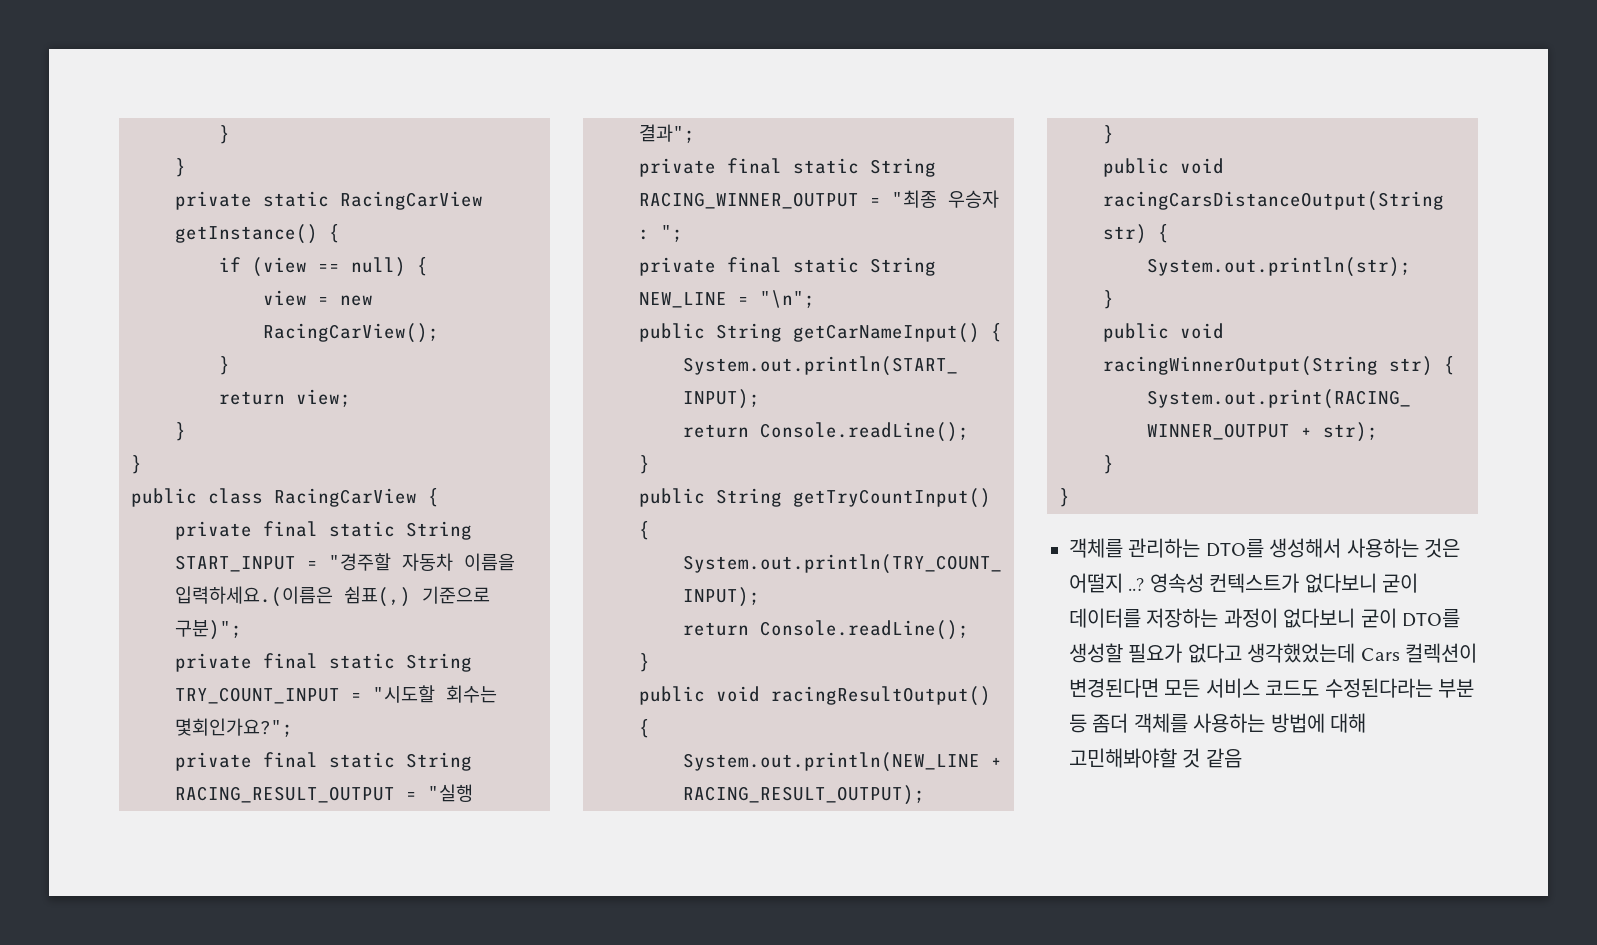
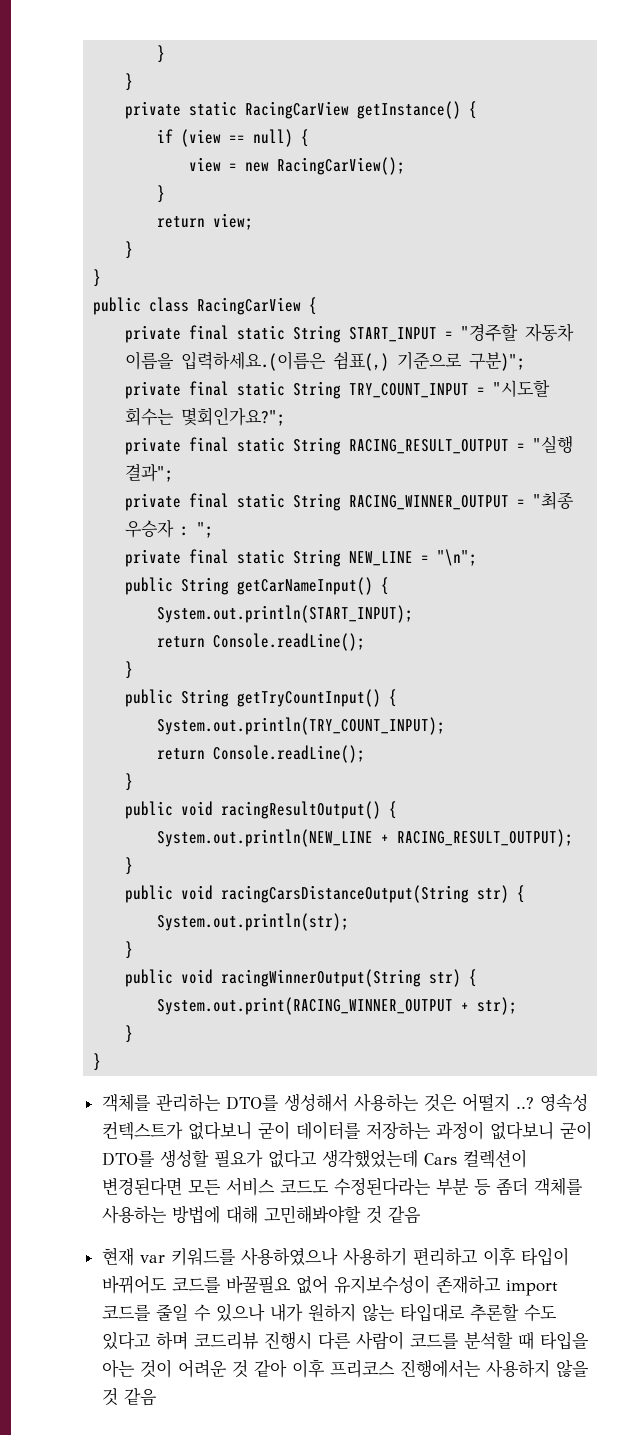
(1242, 758) none -> [101,1247,569,1266] [101,1275,558,1296] [101,1303,557,1322] [101,1331,589,1350] [101,1359,589,1378] [101,1387,157,1406] // 현재 var 키워드를 사용하였으나 사용하기 편리하고 이후 타입이 바뀌어도 코드를 바꿀필요 없어 유지보수성이 존재하고 import 코드를 줄일 수 있으나 내가 원하지 않는 타입대로 추론할 수도 있다고 하며 코드리뷰 진행시 다른 사람이 코드를 분석할 때 타입을 아는 것이 어려운 것 같아 이후 프리코스 진행에서는 사용하지 않을 것 같음

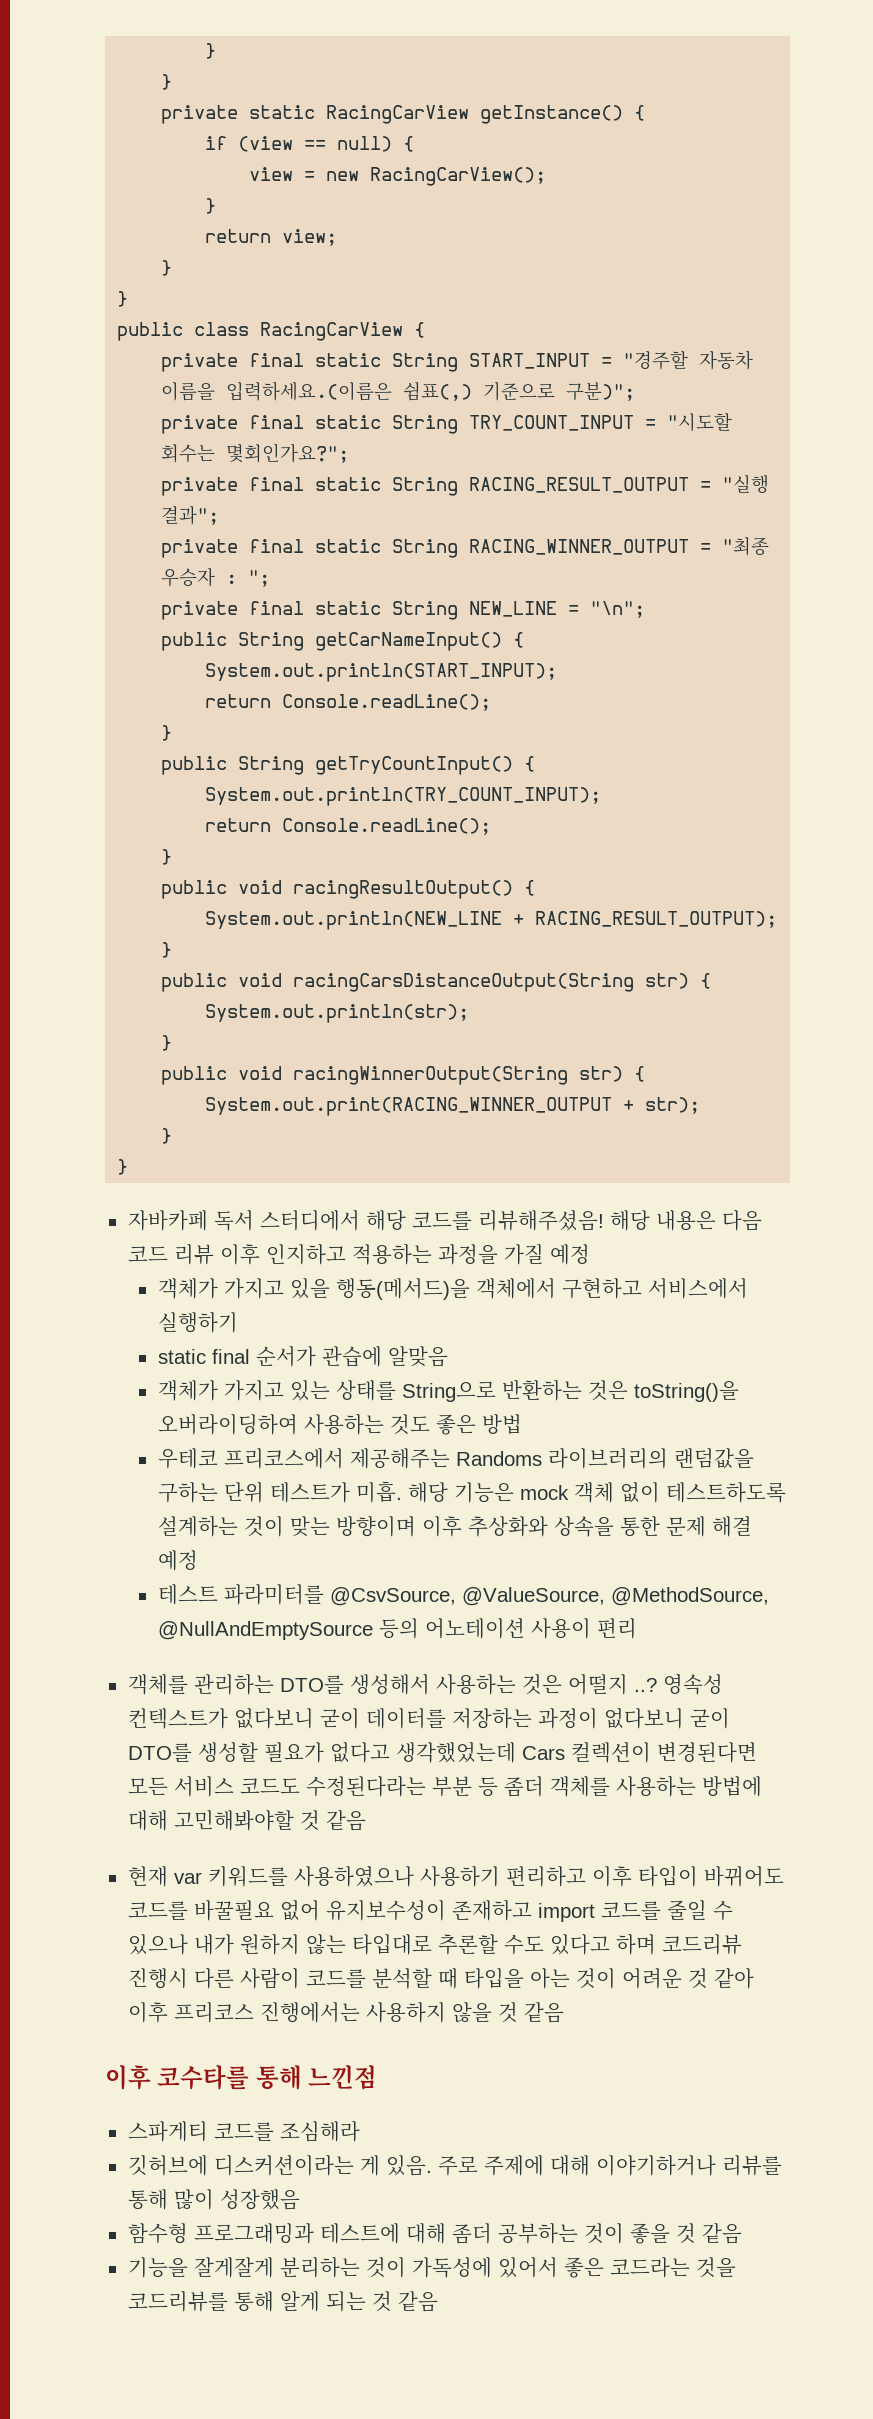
(102, 1062) none -> [127,1210,762,1231] [127,1244,590,1265] [157,1278,748,1300] [157,1312,238,1333] [157,1346,448,1367] [157,1380,739,1402] [157,1414,522,1435] [157,1448,754,1469] [157,1481,786,1503] [157,1516,752,1537] [157,1550,198,1571] [157,1584,769,1606] [157,1618,637,1640] // 자바카페 독서 스터디에서 해당 코드를 리뷰해주셨음! 해당 내용은 다음 코드 리뷰 이후 인지하고 적용하는 과정을 가질 예정 // 객체가 가지고 있을 행동(메서드)을 객체에서 구현하고 서비스에서 실행하기 // static final 순서가 관습에 알맞음 // 객체가 가지고 있는 상태를 String으로 반환하는 것은 toString()을 오버라이딩하여 사용하는 것도 좋은 방법 // 우테코 프리코스에서 제공해주는 Randoms 라이브러리의 랜덤값을 구하는 단위 테스트가 미흡. 해당 기능은 mock 객체 없이 테스트하도록 설계하는 것이 맞는 방향이며 이후 추상화와 상속을 통한 문제 해결 예정 // 테스트 파라미터를 @CsvSource, @ValueSource, @MethodSource, @NullAndEmptySource 등의 어노테이션 사용이 편리
(157, 1396) none -> [105,2065,378,2090] [127,2121,360,2142] [127,2155,782,2176] [127,2189,300,2210] [127,2223,742,2244] [127,2257,736,2278] [127,2291,438,2312] // 이후 코수타를 통해 느낀점 // 스파게티 코드를 조심해라 // 깃허브에 디스커션이라는 게 있음. 주로 주제에 대해 이야기하거나 리뷰를 통해 많이 성장했음 // 함수형 프로그래밍과 테스트에 대해 좀더 공부하는 것이 좋을 것 같음 // 기능을 잘게잘게 분리하는 것이 가독성에 있어서 좋은 코드라는 것을 코드리뷰를 통해 알게 되는 것 같음

